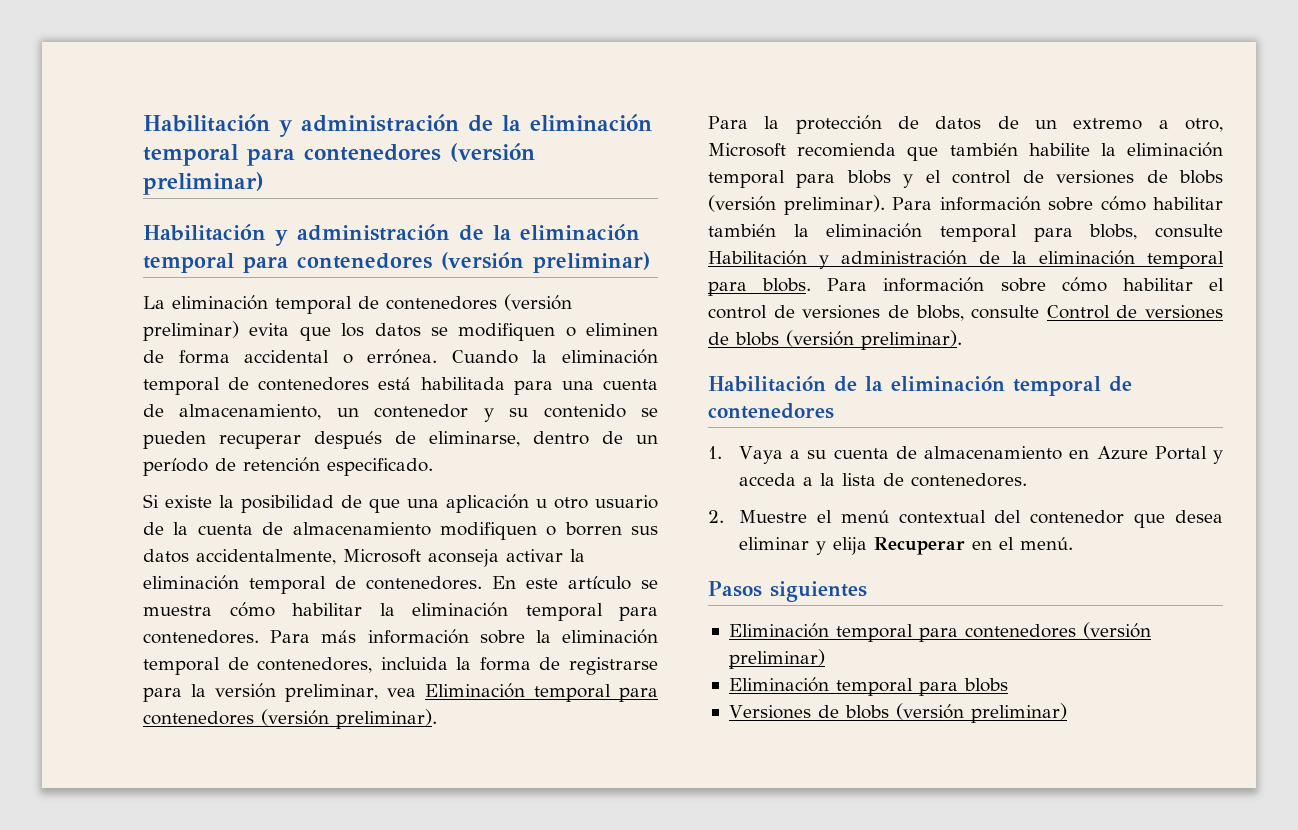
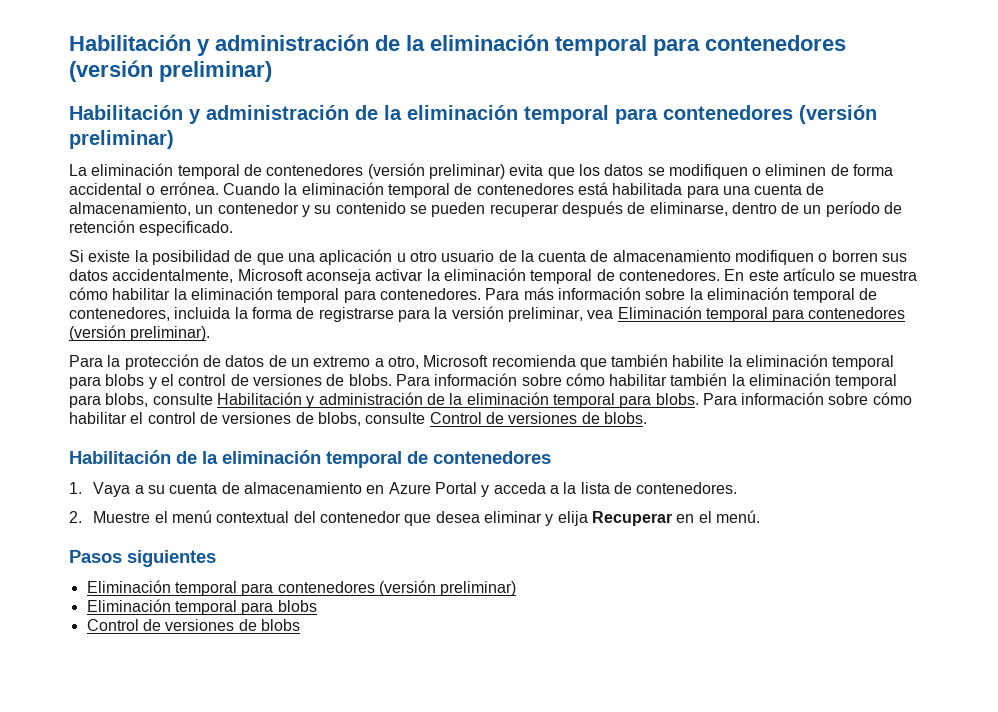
[1179,170,1223,184] [708,195,885,215] blobs (versión preliminar). -> [348,374,392,386] blobs.
[735,330,962,350] blobs (versión preliminar). -> [603,412,647,424] blobs.
[728,703,1067,723] Versiones de blobs (versión preliminar) -> [86,619,300,631] Control de versiones de blobs

